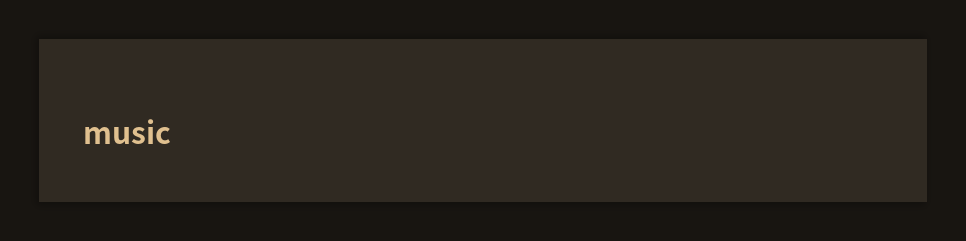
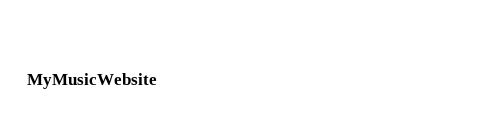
[83,119,171,144] music -> [27,73,157,89] MyMusicWebsite

